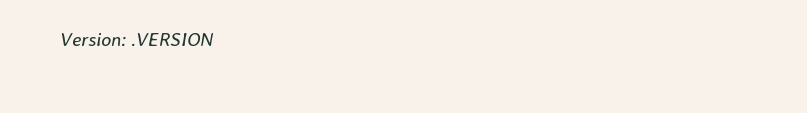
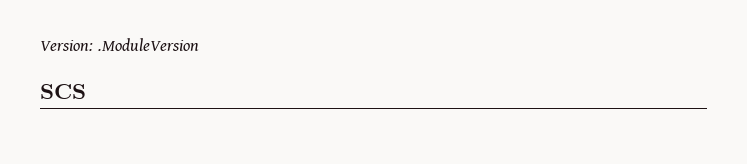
[131,33,215,47] .VERSION -> [97,38,199,51] [40,84,86,99] .ModuleVersion // SCS

